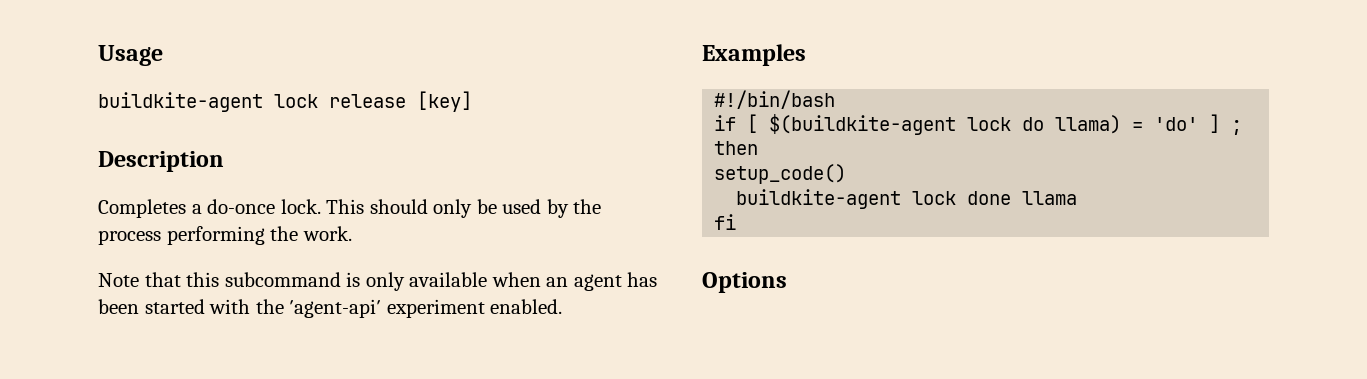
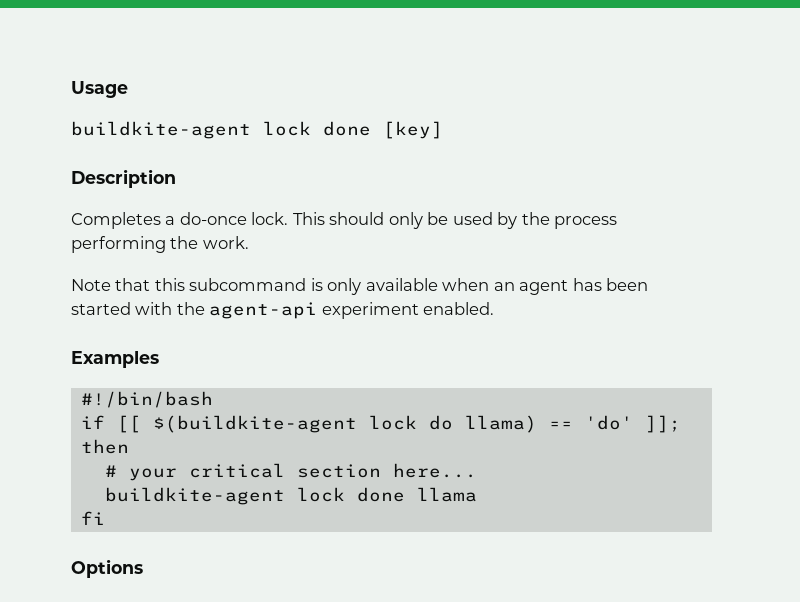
[329,94,406,108] release -> [323,121,371,136] done
[289,299,382,318] ′agent-api′ -> [209,302,318,319] agent-api
[747,114,759,133] [ -> [116,415,141,433] [[
[1132,114,1243,135] [714,141,759,155] [714,164,847,184] = 'do' ] ; then // setup_code() -> [548,415,681,433] [80,439,129,454] [104,463,477,481] == 'do' ]]; then // # your critical section here...

